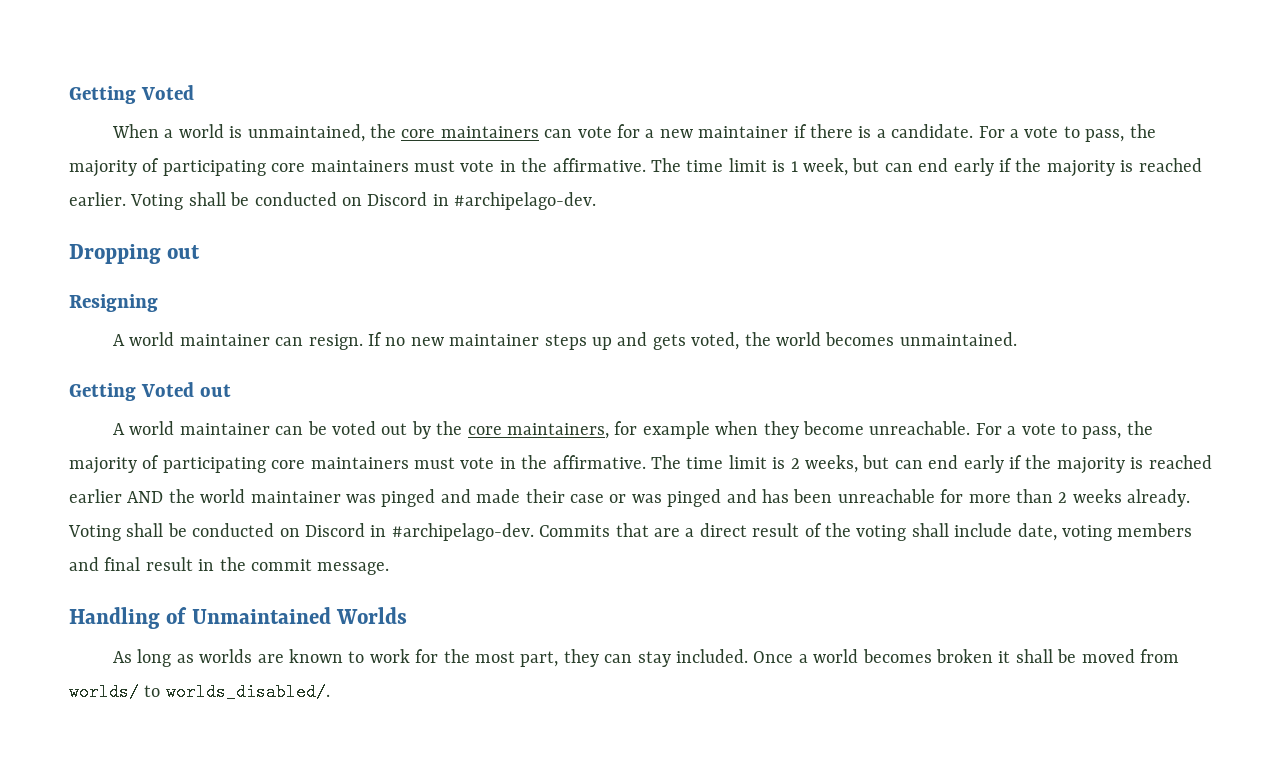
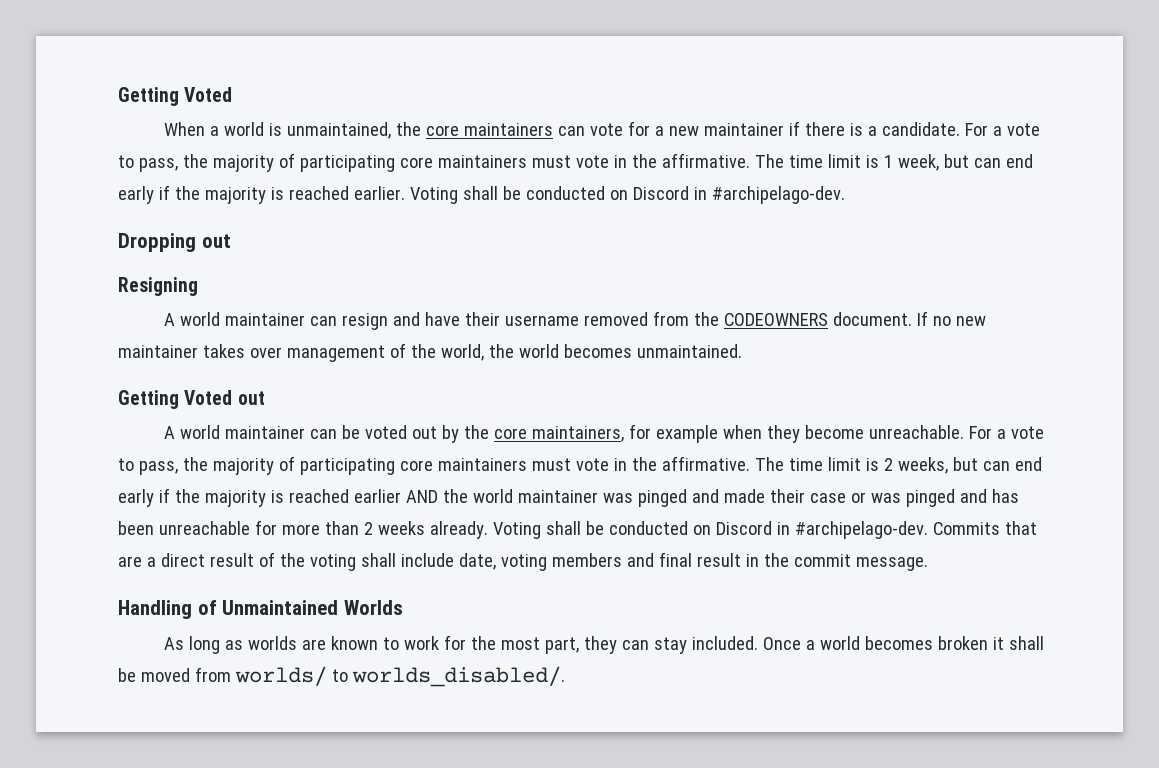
[308,332,740,350] resign. If no new maintainer steps up and gets voted, -> [342,311,986,330] [118,343,484,362] resign and have their username removed from the CODEOWNERS document. If no new maintainer takes over management of the world,

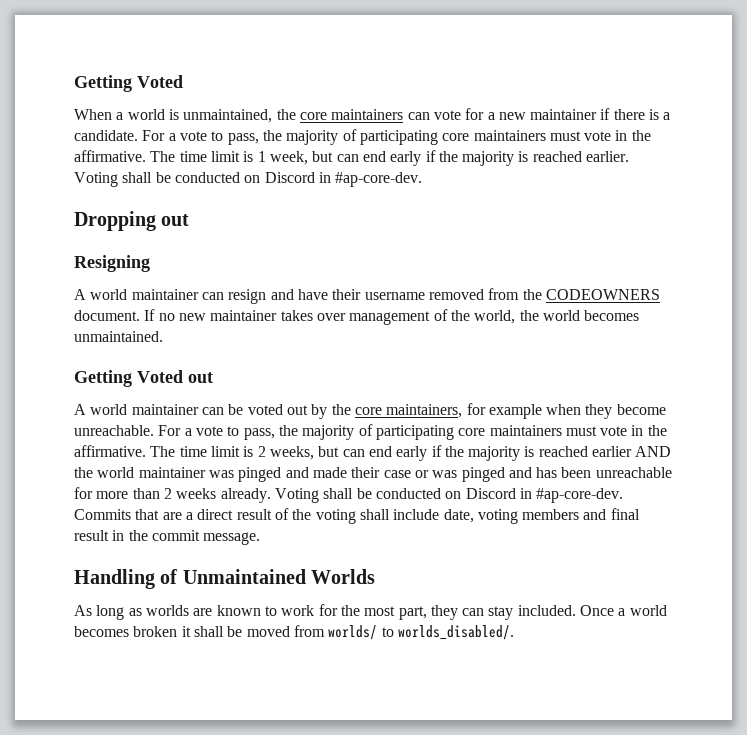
[711,186,845,204] #archipelago-dev. -> [335,172,423,187] #ap-core-dev.
[794,521,928,539] #archipelago-dev. -> [536,488,624,503] #ap-core-dev.

